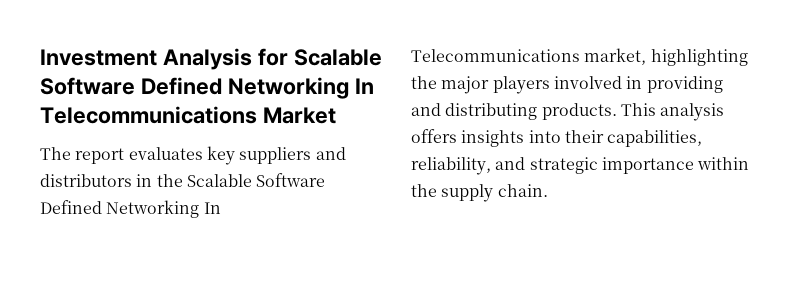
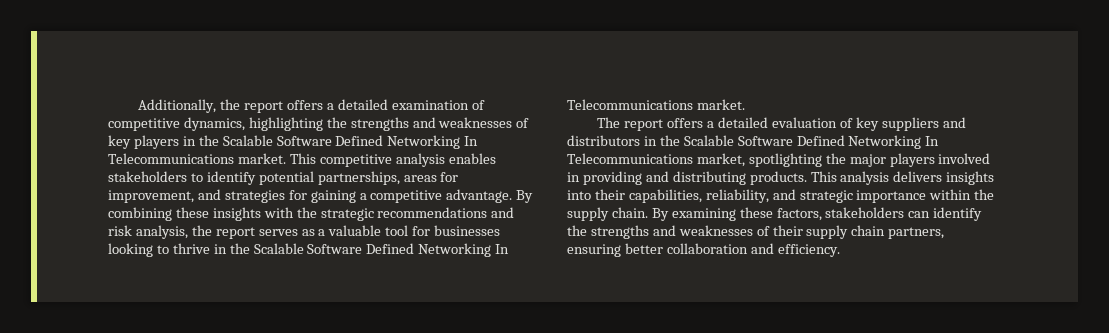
[40,48,382,70] [40,77,374,99] [40,106,336,124] [40,147,203,164] Investment Analysis for Scalable Software Defined Networking In Telecommunications Market // The report evaluates -> [138,99,485,113] [108,117,530,131] [108,135,479,149] [108,153,496,167] [108,171,459,185] [108,189,534,203] [108,207,515,221] [108,225,501,239] [108,243,510,257] [567,99,745,110] [597,117,853,131] Additionally, the report offers a detailed examination of competitive dynamics, highlighting the strengths and weaknesses of key players in the Scalable Software Defined Networking In Telecommunications market. This competitive analysis enables stakeholders to identify potential partnerships, areas for improvement, and strategies for gaining a competitive advantage. By combining these insights with the strategic recommendations and risk analysis, the report serves as a valuable tool for businesses looking to thrive in the Scalable Software Defined Networking In Telecommunications market. // The report offers a detailed evaluation of
[650,49,748,66] highlighting -> [748,153,822,167] spotlighting
[411,129,457,143] offers -> [893,171,943,182] delivers
(548, 190) none -> [651,207,983,221] [567,225,945,239] [567,243,840,257] By examining these factors, stakeholders can identify the strengths and weaknesses of their supply chain partners, ensuring better collaboration and efficiency.

